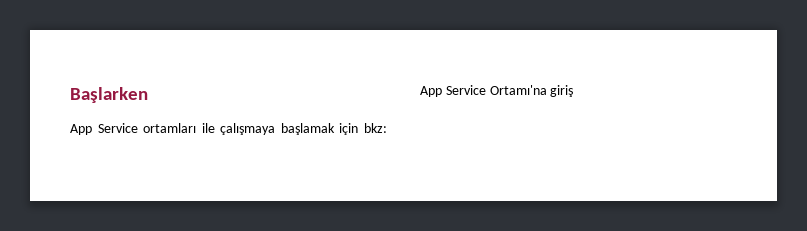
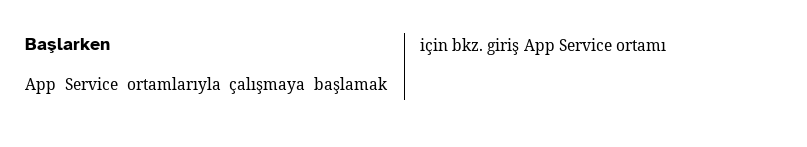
[143,123,215,133] ortamları ile -> [126,77,221,94] ortamlarıyla
[363,123,387,133] [420,85,574,97] bkz: App Service Ortamı'na giriş -> [452,38,666,55] bkz. giriş App Service ortamı

